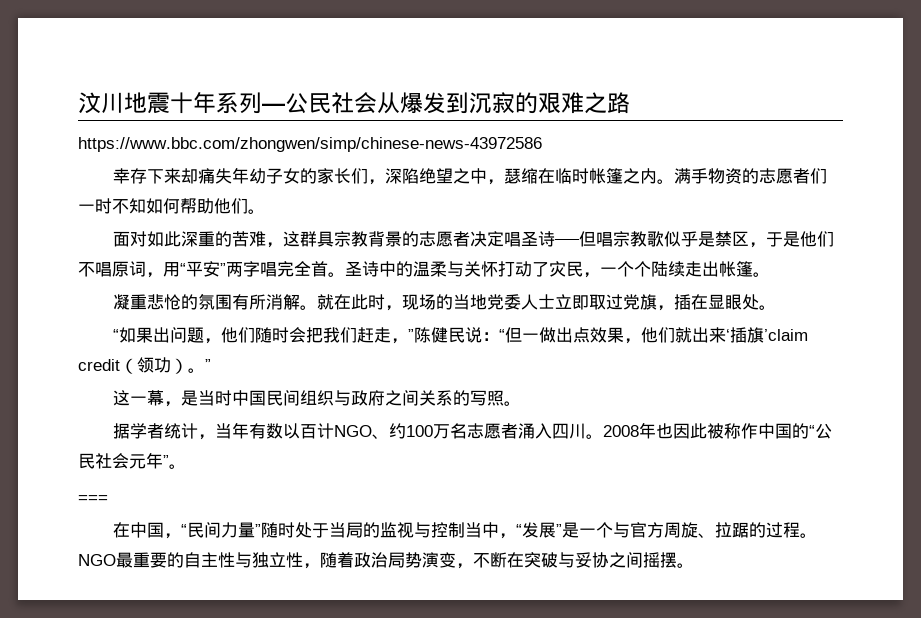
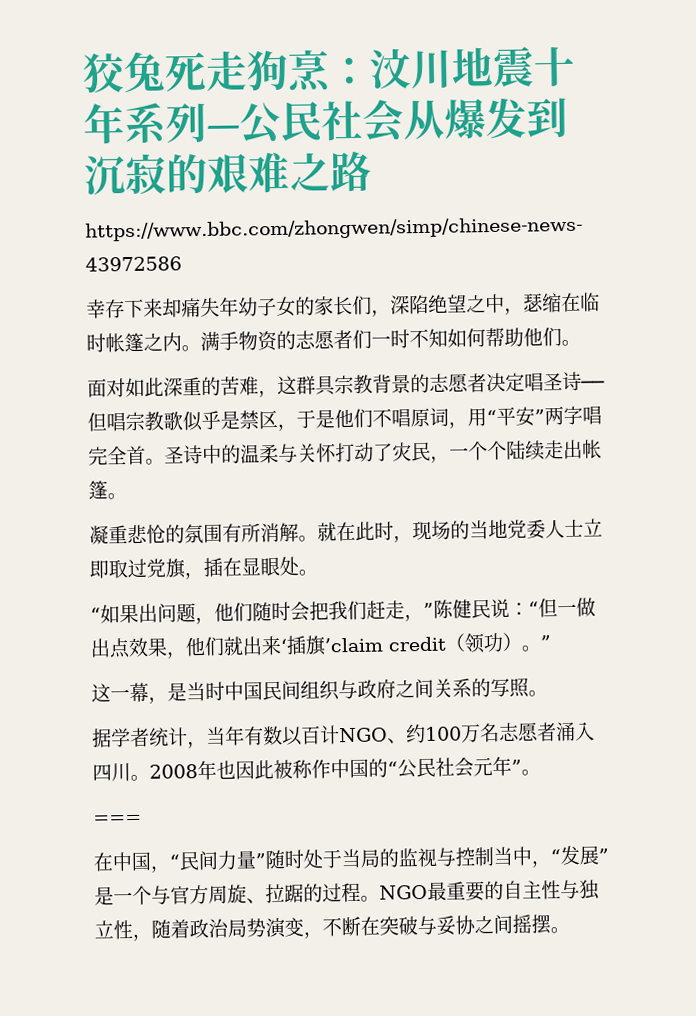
(78, 103) none -> [82,49,371,94] 狡兔死走狗烹：

